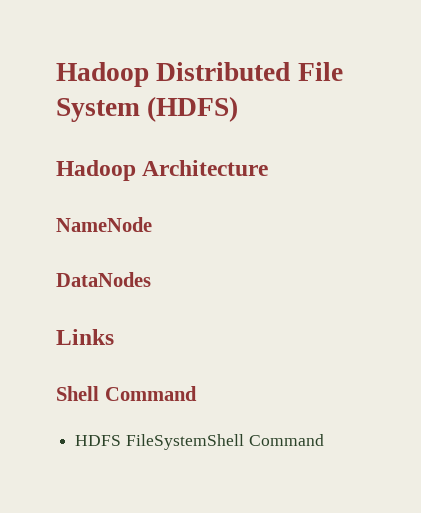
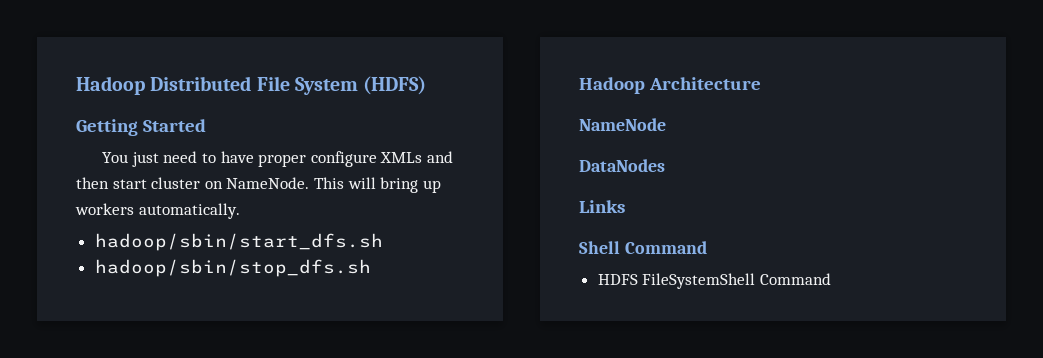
(239, 109) none -> [76,119,206,136] [102,151,453,167] [76,177,441,193] [75,203,240,219] [94,233,383,251] [94,259,371,277] // Getting Started // You just need to have proper configure XMLs and then start cluster on NameNode. This will bring up workers automatically. // hadoop/sbin/start_dfs.sh // hadoop/sbin/stop_dfs.sh

